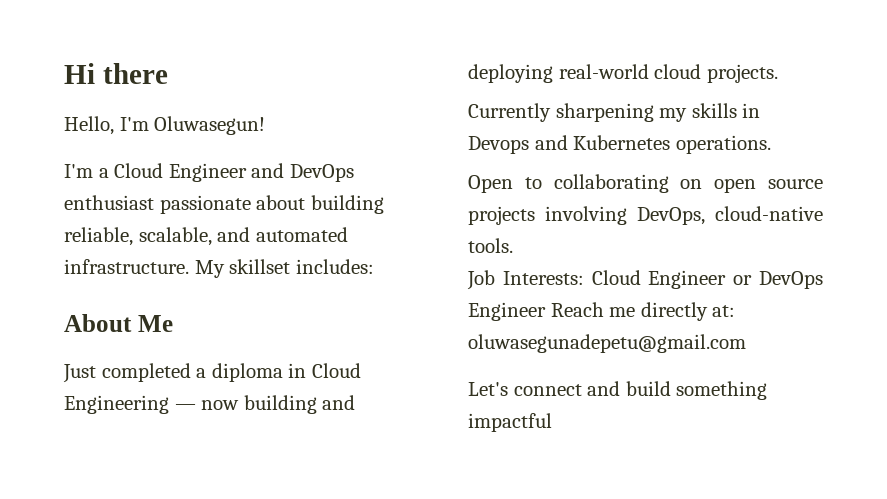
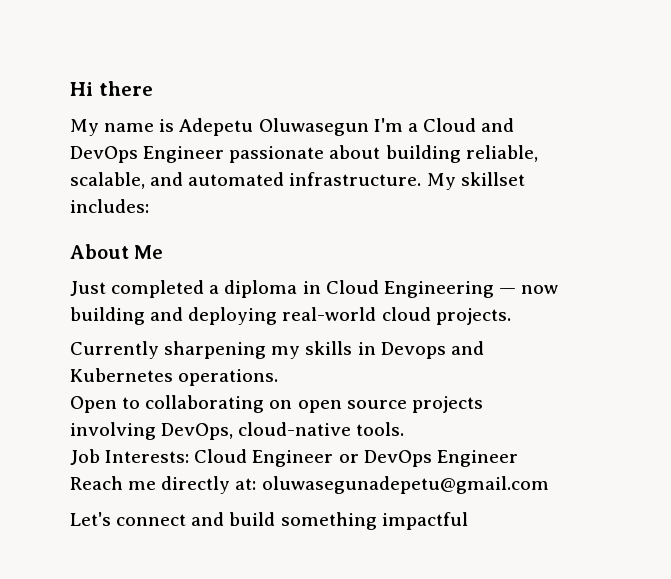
[64,116,266,135] Hello, I'm Oluwasegun! // -> [70,118,369,136] My name is Adepetu Oluwasegun
[168,163,247,182] Engineer -> (476, 125) none
[64,195,154,210] enthusiast -> [143,146,225,163] Engineer

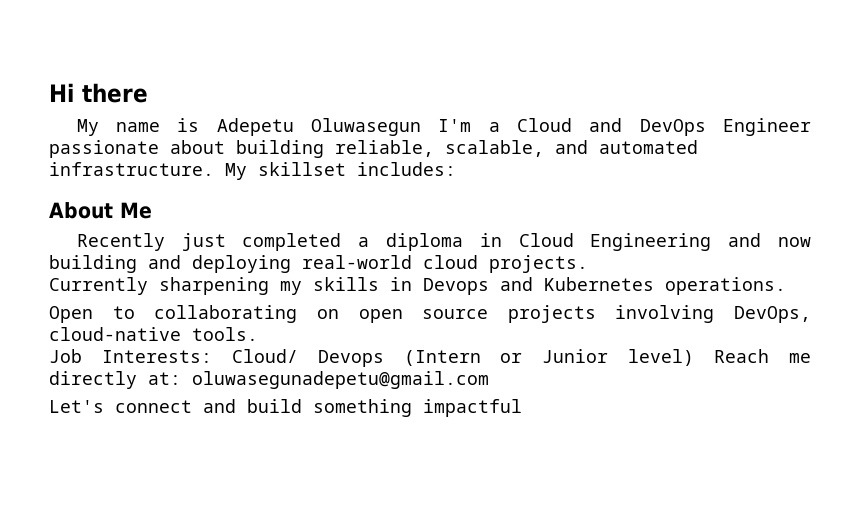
[70,281,106,296] Just -> [76,233,226,251] Recently just
[498,288,516,294] — -> [728,233,762,247] and
[194,449,518,467] Cloud Engineer or DevOps Engineer -> [231,349,695,367] Cloud/ Devops (Intern or Junior level)

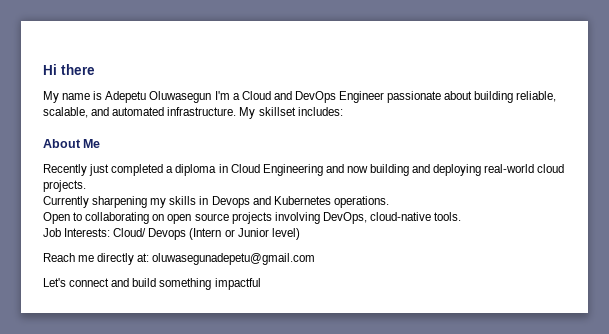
(695, 357) none -> (300, 234) //

